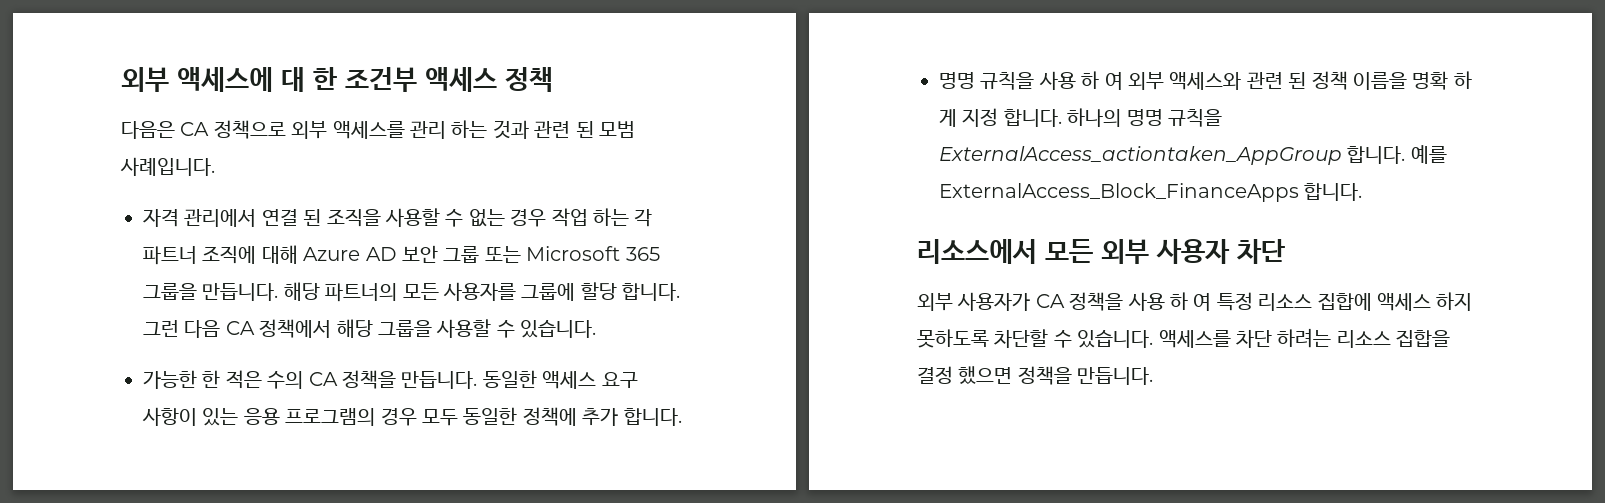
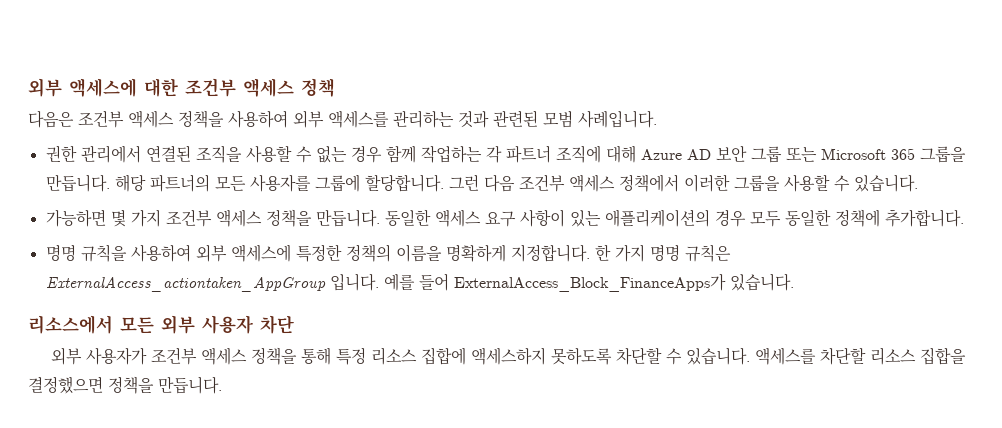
[121,67,337,92] 외부 액세스에 대 한 -> [28,78,178,97] 외부 액세스에 대한
[180,120,635,139] [120,157,215,176] [143,209,322,227] CA 정책으로 외부 액세스를 관리 하는 것과 관련 된 모범 사례입니다. // 자격 관리에서 연결 된 -> [78,110,657,128] [45,145,191,163] 조건부 액세스 정책을 사용하여 외부 액세스를 관리하는 것과 관련된 모범 사례입니다. // 권한 관리에서 연결된
[551,208,629,227] 작업 하는 -> [385,145,482,163] 함께 작업하는
[580,282,681,301] [143,319,373,338] 할당 합니다. 그런 다음 CA 정책에서 해당 -> [364,174,730,192] 할당합니다. 그런 다음 조건부 액세스 정책에서 이러한
[143,370,338,389] 가능한 한 적은 수의 CA -> [45,209,262,227] 가능하면 몇 가지 조건부 액세스
[243,408,376,426] 응용 프로그램의 -> [604,209,710,227] 애플리케이션의
[582,408,682,426] [939,71,1472,90] [939,108,1222,127] [939,145,1447,165] [939,183,1363,202] 추가 합니다. // 명명 규칙을 사용 하 여 외부 액세스와 관련 된 정책 이름을 명확 하 게 지정 합니다. 하나의 명명 규칙을 ExternalAccess_actiontaken_AppGroup 합니다. 예를 ExternalAccess_Block_FinanceApps 합니다. -> [884,209,964,227] [45,244,731,262] [45,273,794,292] 추가합니다. // 명명 규칙을 사용하여 외부 액세스에 특정한 정책의 이름을 명확하게 지정합니다. 한 가지 명명 규칙은 ExternalAccess_actiontaken_AppGroup 입니다. 예를 들어 ExternalAccess_Block_FinanceApps가 있습니다.
[1035,292,1212,311] CA 정책을 사용 하 여 -> [151,347,332,365] 조건부 액세스 정책을 통해
[1377,292,1473,311] 액세스 하지 -> [471,347,547,365] 액세스하지
[1236,328,1451,348] [917,366,1013,384] 차단 하려는 리소스 집합을 결정 했으면 -> [820,347,967,365] [28,376,103,394] 차단할 리소스 집합을 결정했으면

